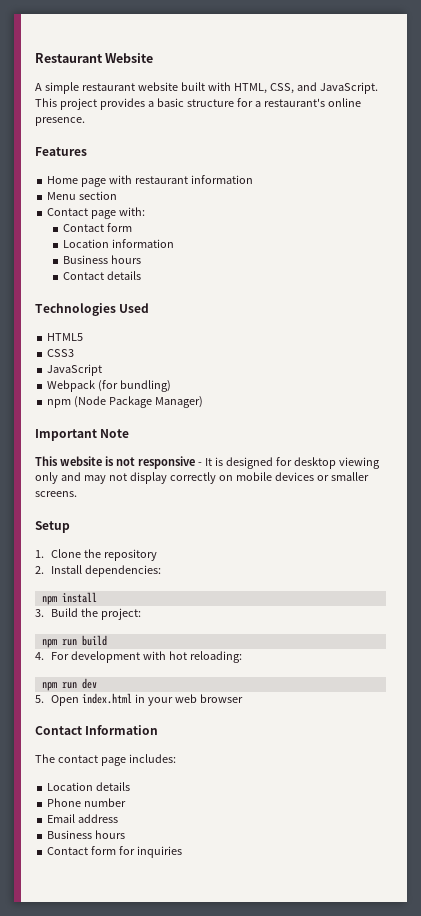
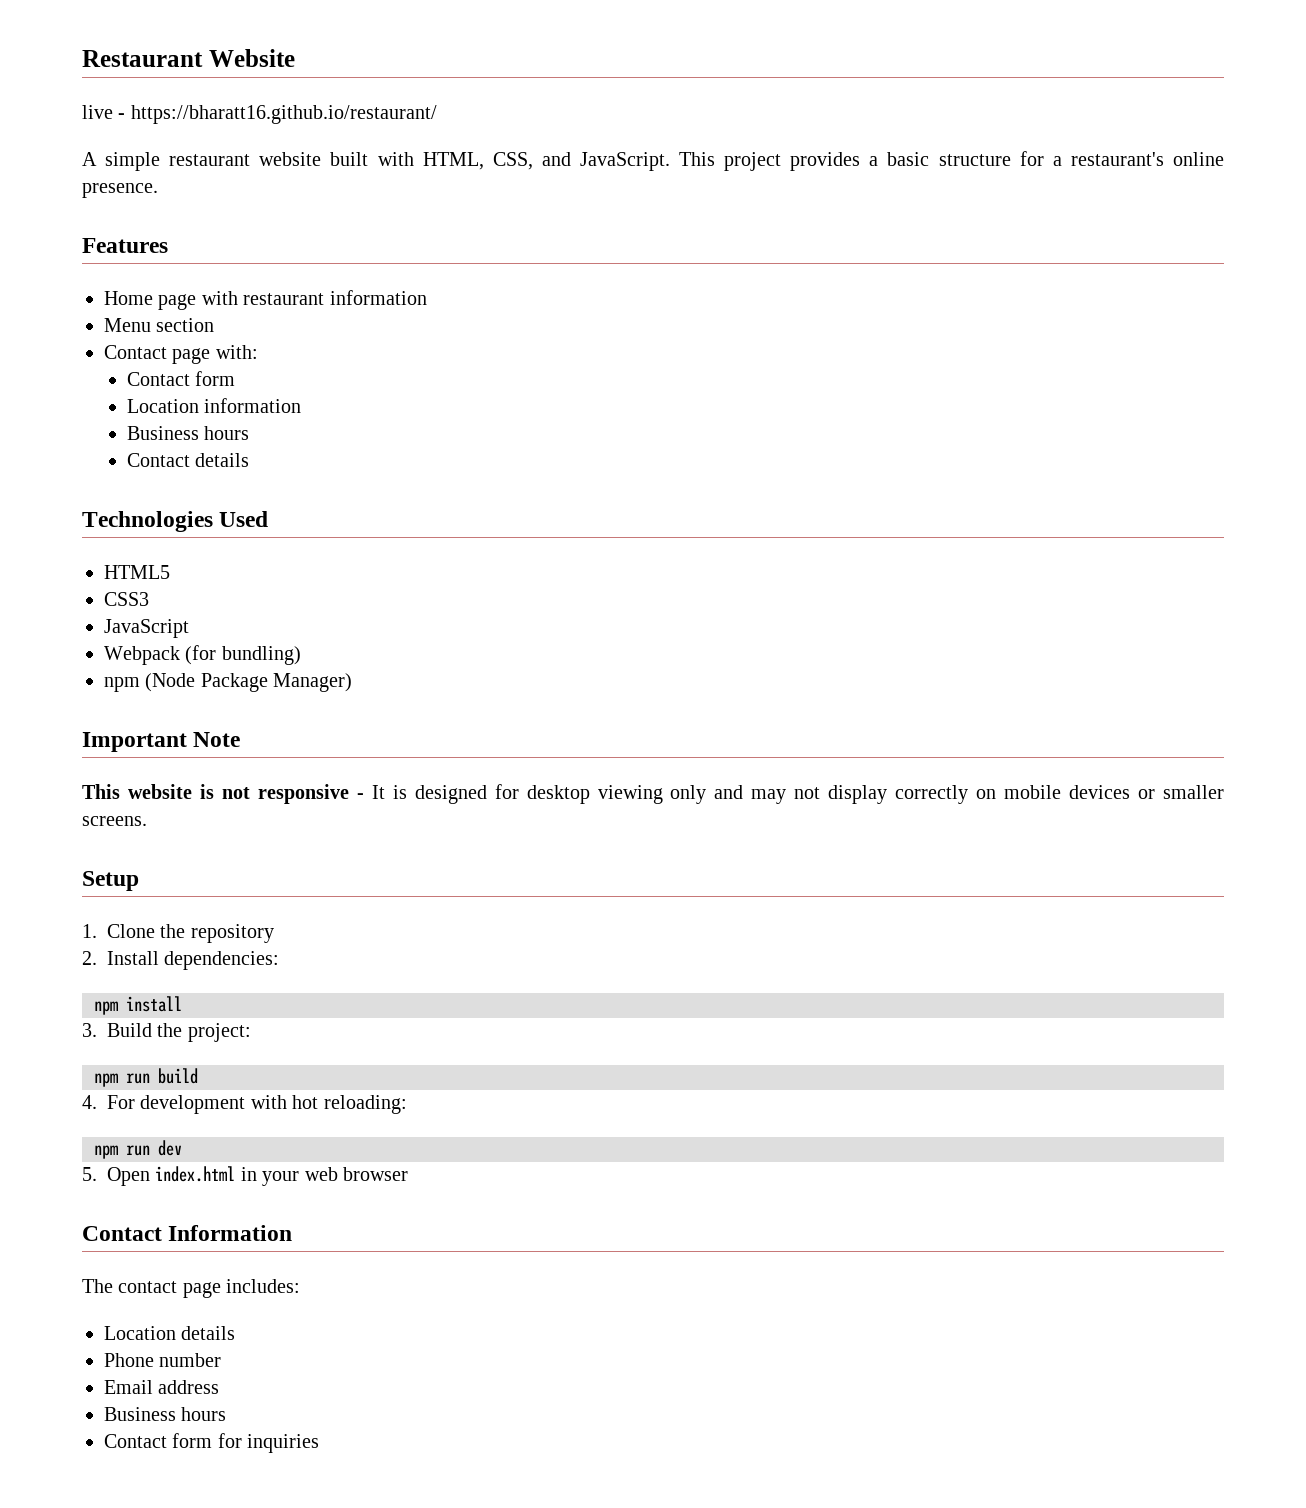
(154, 58) none -> [82,105,437,124] // live - https://bharatt16.github.io/restaurant/

